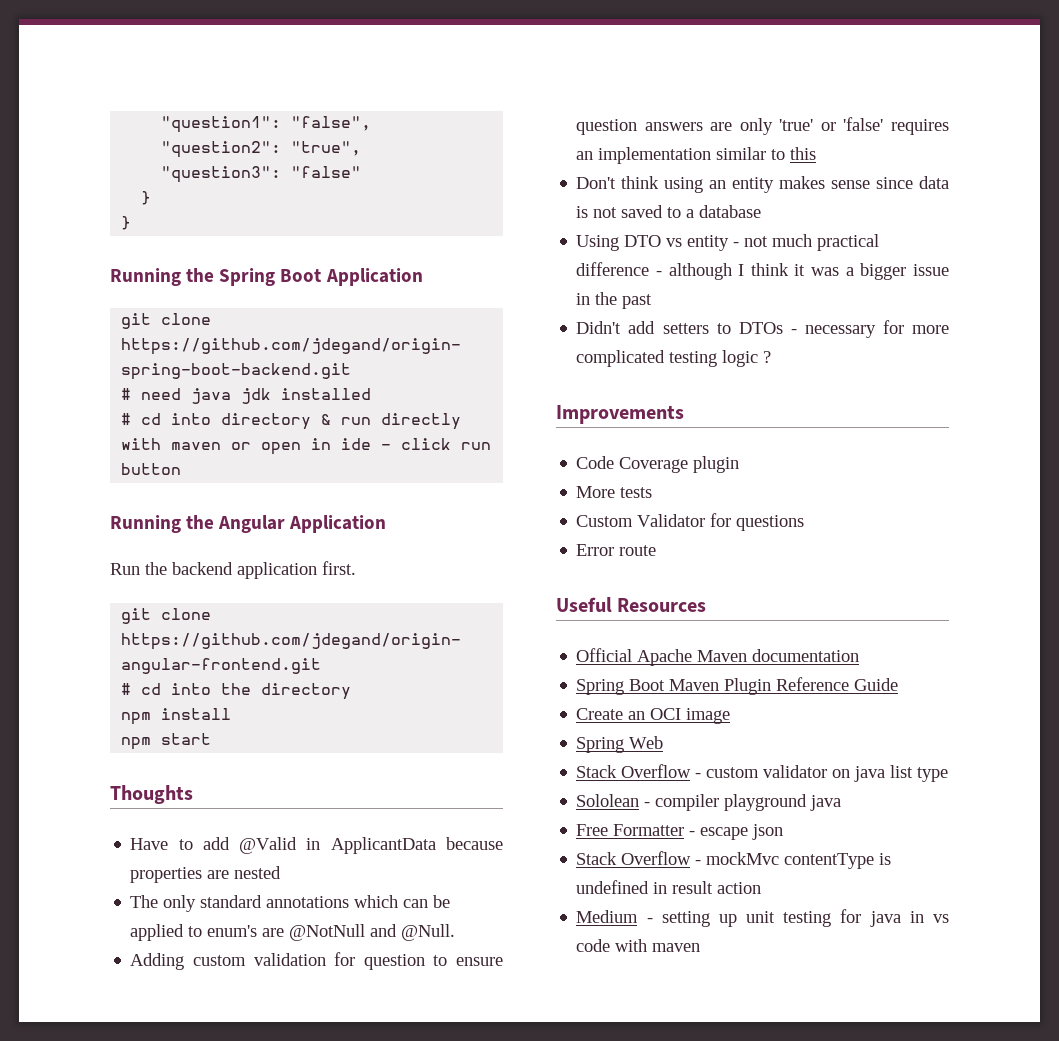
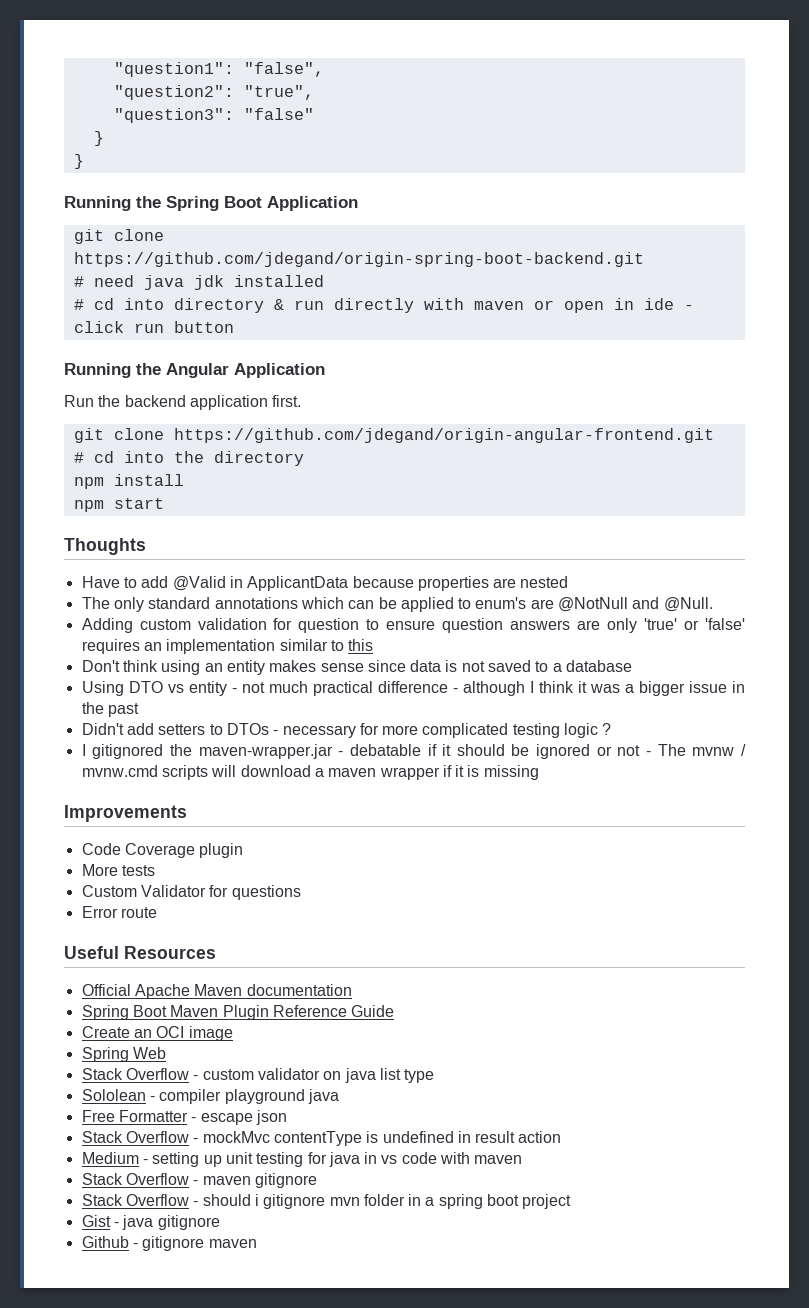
(772, 357) none -> [81,744,746,759] [81,765,539,780] // I gitignored the maven-wrapper.jar - debatable if it should be ignored or not - The mvnw / mvnw.cmd scripts will download a maven wrapper if it is missing
(701, 947) none -> [81,1173,317,1188] [81,1194,572,1209] [81,1215,220,1230] [81,1236,257,1251] // Stack Overflow - maven gitignore // Stack Overflow - should i gitignore mvn folder in a spring boot project // Gist - java gitignore // Github - gitignore maven

